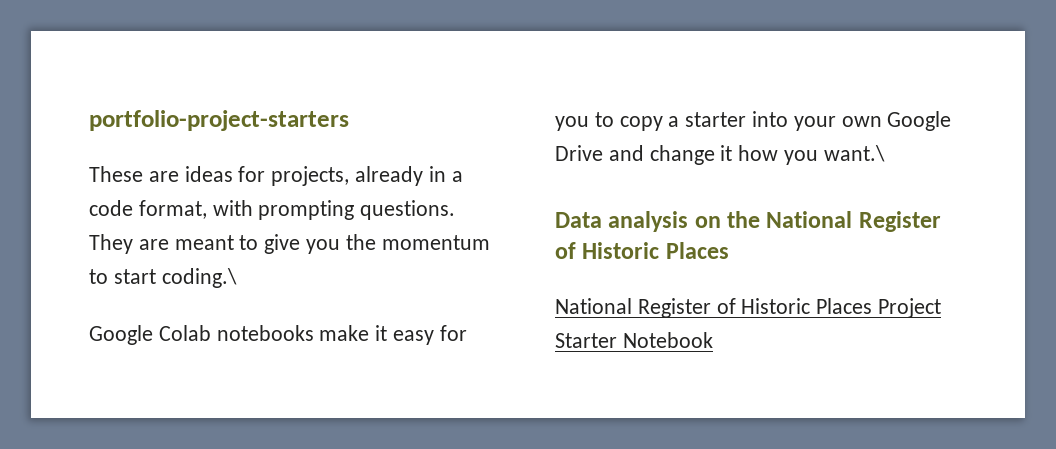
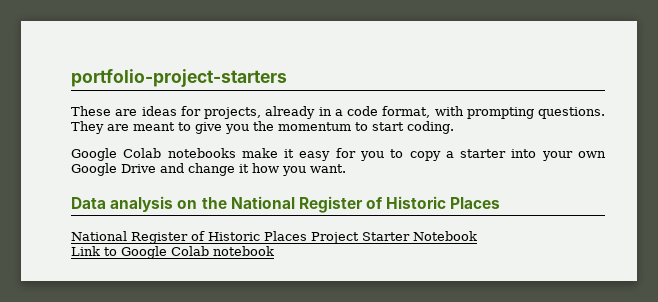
[161,268,237,288] coding.\ -> [407,121,454,134] coding.
[823,145,885,162] want.\ -> [310,164,346,173] want.
(713, 340) none -> [71,246,274,259] // Link to Google Colab notebook

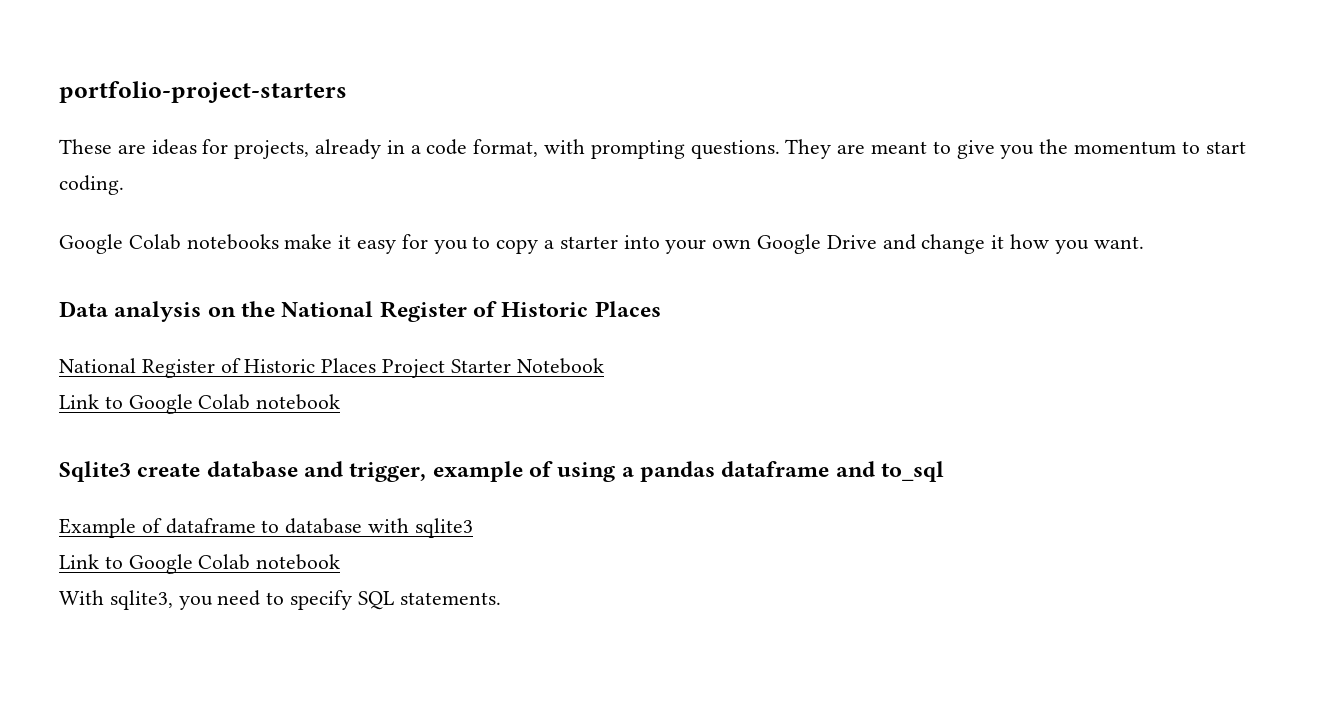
(274, 251) none -> [59,461,945,482] [59,518,473,538] [59,554,341,574] [59,590,501,610] // Sqlite3 create database and trigger, example of using a pandas dataframe and to_sql // Example of dataframe to database with sqlite3 // Link to Google Colab notebook // With sqlite3, you need to specify SQL statements.

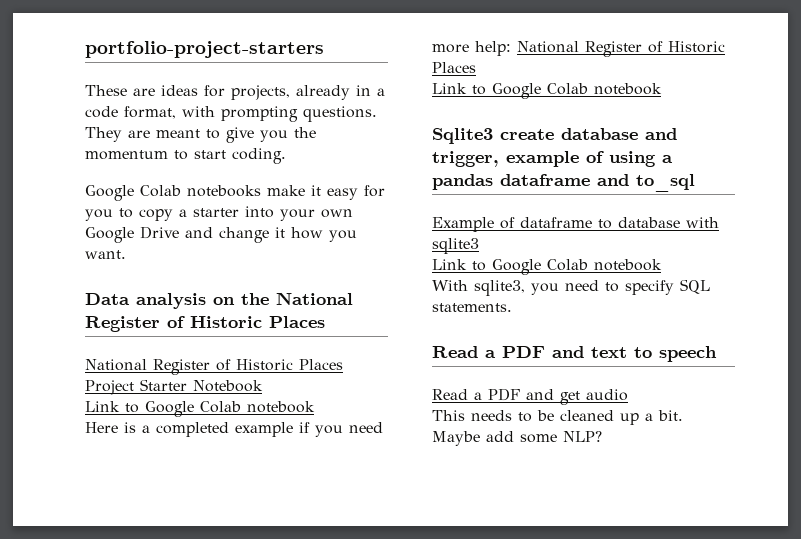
(341, 402) none -> [85,422,383,437] [432,41,725,57] [432,62,476,73] [432,83,662,99] // Here is a completed example if you need more help: National Register of Historic Places // Link to Google Colab notebook
(501, 598) none -> [432,346,717,362] [432,388,628,405] [432,410,683,425] [432,431,602,446] // Read a PDF and text to speech // Read a PDF and get audio // This needs to be cleaned up a bit. Maybe add some NLP?

